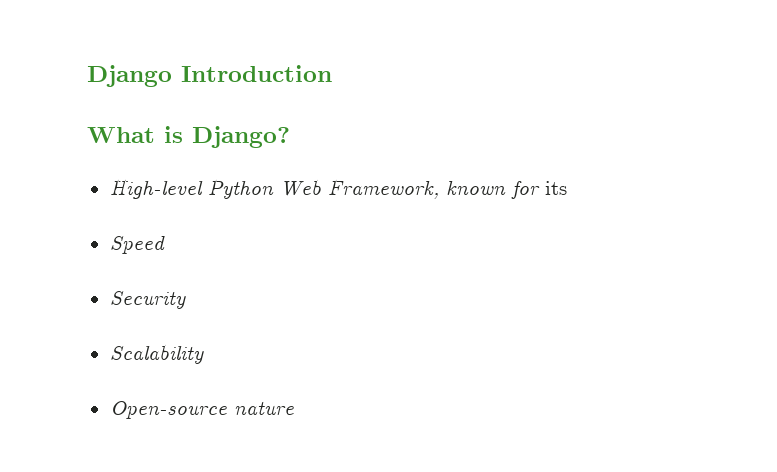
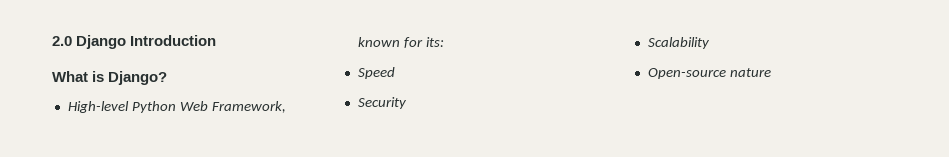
(87, 76) none -> [52,36,72,46] 2.0
[544,181,567,195] its -> [425,37,444,47] its:

